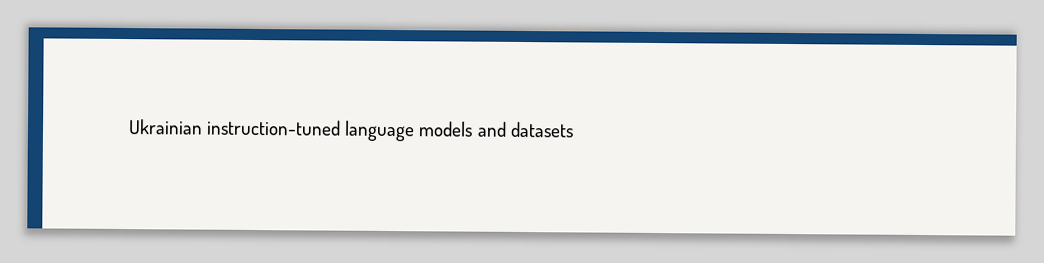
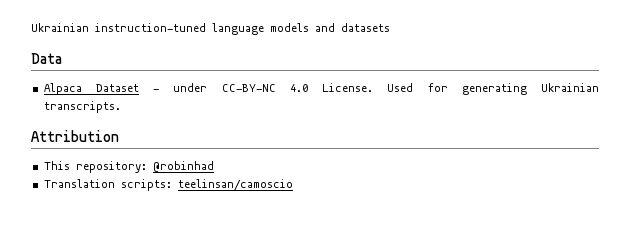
(574, 129) none -> [31,53,62,64] [43,83,600,95] [43,101,121,113] [31,130,119,142] [43,161,214,173] [43,179,293,191] // Data // Alpaca Dataset - under CC-BY-NC 4.0 License. Used for generating Ukrainian transcripts. // Attribution // This repository: @robinhad // Translation scripts: teelinsan/camoscio

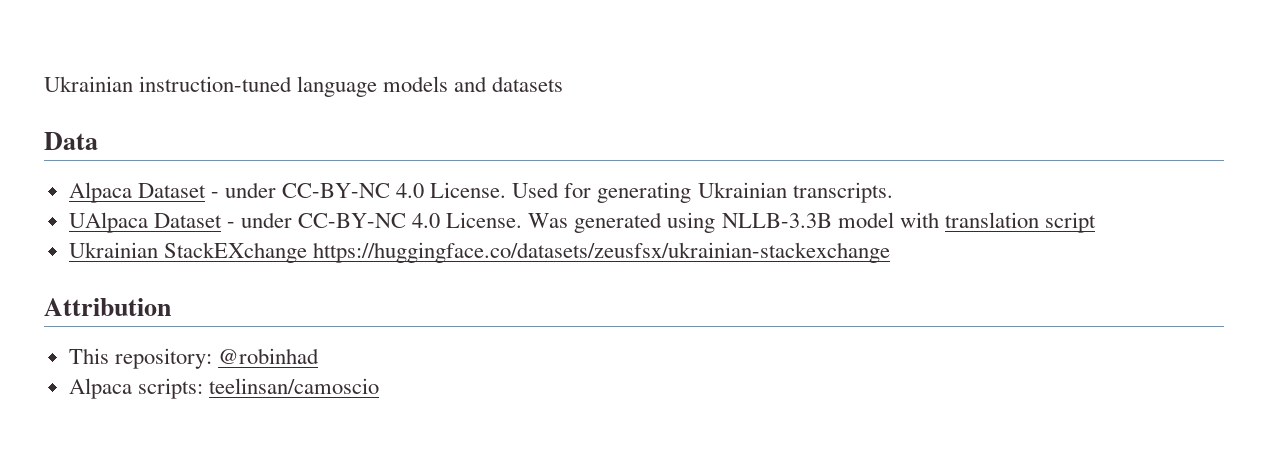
(121, 107) none -> [68,212,1096,233] [68,242,890,263] // UAlpaca Dataset - under CC-BY-NC 4.0 License. Was generated using NLLB-3.3B model with translation script // Ukrainian StackEXchange https://huggingface.co/datasets/zeusfsx/ukrainian-stackexchange
[43,179,115,188] Translation -> [68,378,132,399] Alpaca

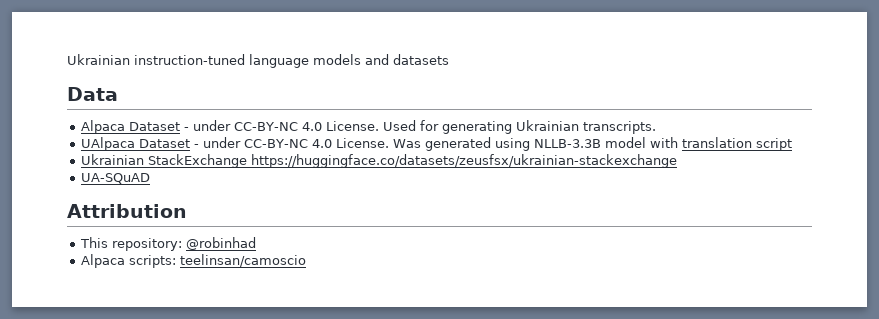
[163,242,307,263] StackEXchange -> [148,154,248,168] StackExchange
(890, 252) none -> [81,173,151,184] // UA-SQuAD

